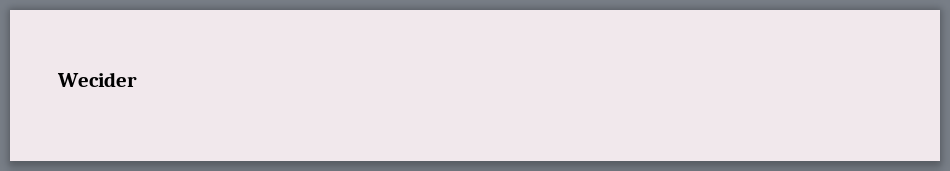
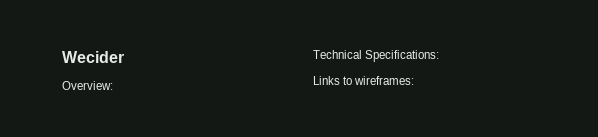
(137, 79) none -> [62,81,113,90] [313,50,440,62] [313,76,415,85] // Overview: // Technical Specifications: // Links to wireframes:

